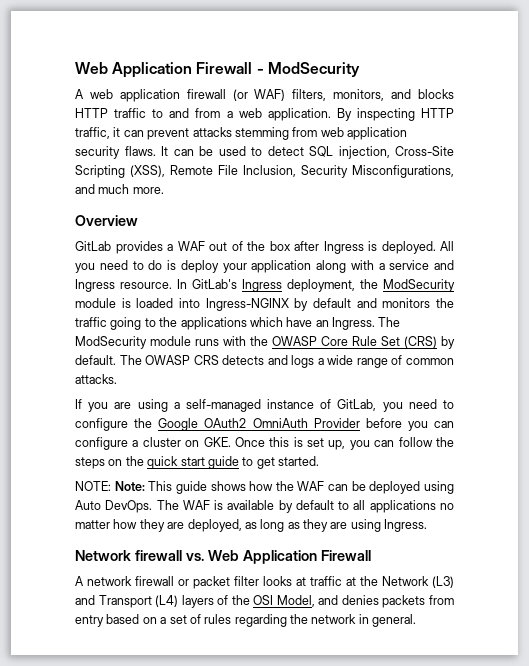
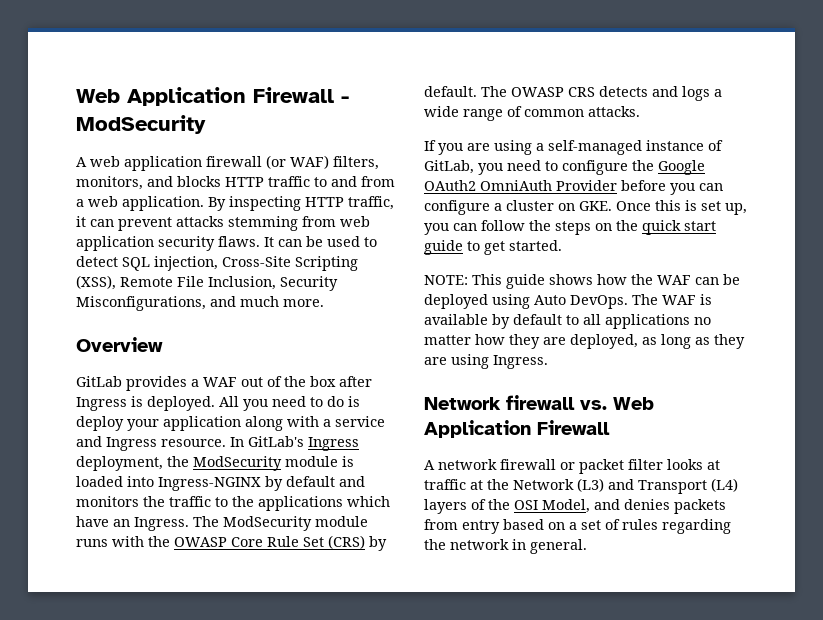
[110,317,142,330] going -> (211, 501) none
[114,481,145,491] Note: -> (468, 280) none

